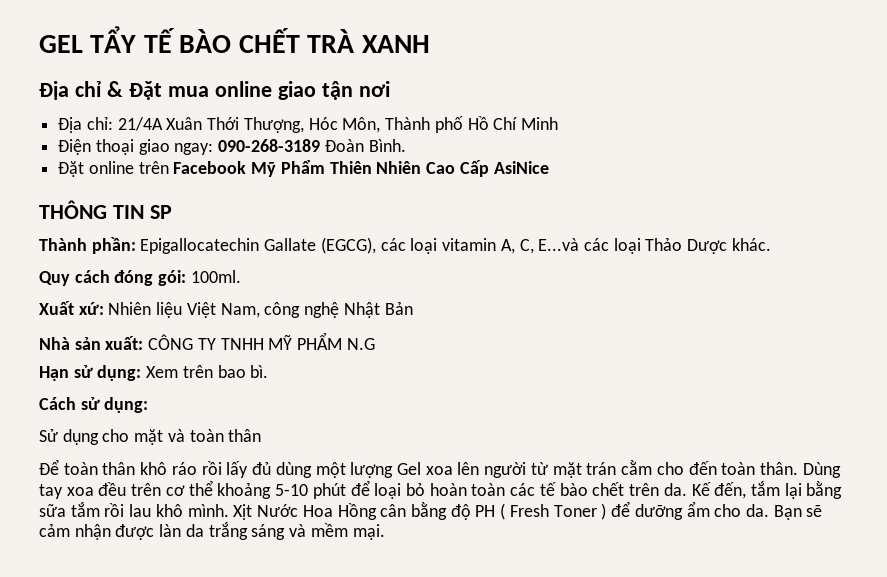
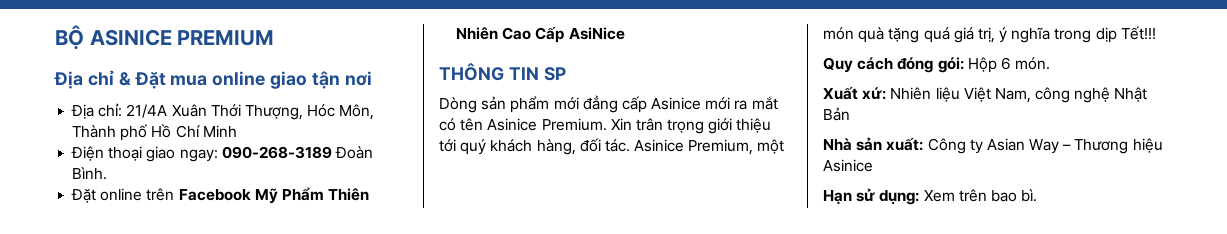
[39,26,430,53] GEL TẨY TẾ BÀO CHẾT TRÀ XANH -> [55,25,275,50] BỘ ASINICE PREMIUM
[39,237,771,254] Thành phần: Epigallocatechin Gallate (EGCG), các loại vitamin A, C, E...và các loại Thảo Dược khác. -> [439,95,778,113] [439,118,772,134] [439,138,785,155] [823,26,1156,43] Dòng sản phẩm mới đẳng cấp Asinice mới ra mắt có tên Asinice Premium. Xin trân trọng giới thiệu tới quý khách hàng, đối tác. Asinice Premium, một món quà tặng quá giá trị, ý nghĩa trong dịp Tết!!!
[190,270,241,283] 100ml. -> [967,57,1051,73] Hộp 6 món.
[148,332,375,350] CÔNG TY TNHH MỸ PHẨM N.G -> [927,138,1163,154] [823,159,873,172] Công ty Asian Way – Thương hiệu Asinice
[39,397,149,413] [39,429,262,445] [39,459,841,478] [39,480,843,499] [39,501,823,520] [39,522,385,540] // Cách sử dụng: // Sử dụng cho mặt và toàn thân // Để toàn thân khô ráo rồi lấy đủ dùng một lượng Gel xoa lên người từ mặt trán cằm cho đến toàn thân. Dùng tay xoa đều trên cơ thể khoảng 5-10 phút để loại bỏ hoàn toàn các tế bào chết trên da. Kế đến, tắm lại bằng sữa tắm rồi lau khô mình. Xịt Nước Hoa Hồng cân bằng độ PH ( Fresh Toner ) để dưỡng ẩm cho da. Bạn sẽ cảm nhận được làn da trắng sáng và mềm mại. -> (1038, 195) none

